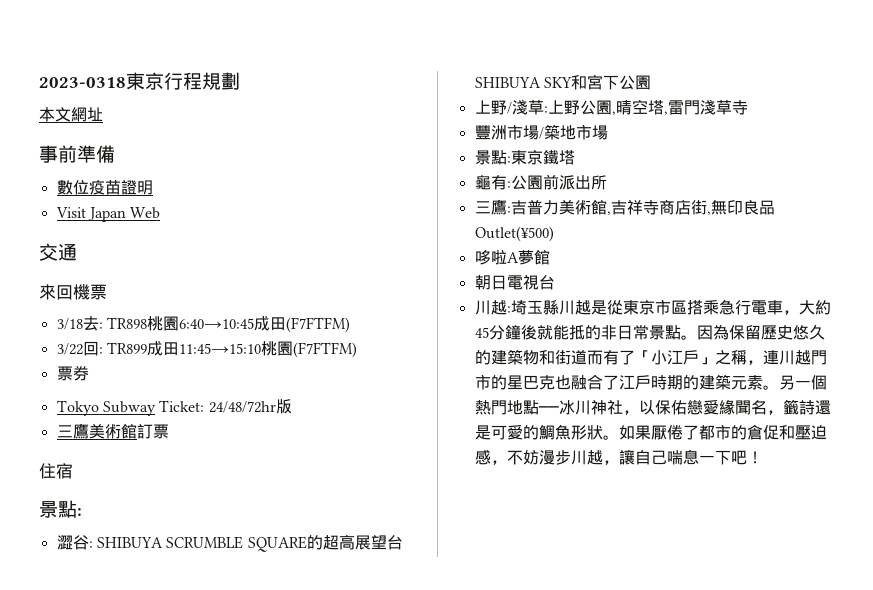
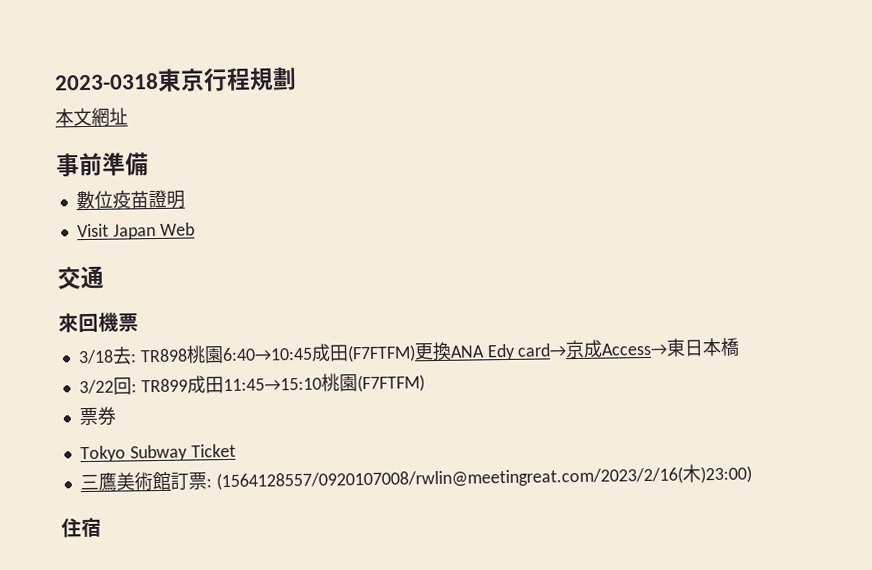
(350, 325) none -> [413,337,741,362] 更換ANA Edy card→京成Access→東日本橋
[159,399,292,414] Ticket: 24/48/72hr版 -> [190,443,236,458] Ticket
[39,463,73,479] [39,500,82,518] [56,534,403,552] [474,74,651,90] [474,99,748,115] [474,124,608,140] [474,150,575,165] [474,174,607,190] [474,199,775,215] [474,226,554,242] [474,249,550,265] [474,274,555,290] [474,299,831,315] [474,324,825,340] [474,349,827,365] [474,374,827,390] [474,399,831,415] [474,424,827,440] [474,449,763,465] // 住宿 // 景點: // 澀谷: SHIBUYA SCRUMBLE SQUARE的超高展望台SHIBUYA SKY和宮下公園 // 上野/淺草:上野公園,晴空塔,雷門淺草寺 // 豐洲市場/築地市場 // 景點:東京鐵塔 // 龜有:公園前派出所 // 三鷹:吉普力美術館,吉祥寺商店街,無印良品Outlet(¥500) // 哆啦A夢館 // 朝日電視台 // 川越:埼玉縣川越是從東京市區搭乘急行電車，大約45分鐘後就能抵的非日常景點。因為保留歷史悠久的建築物和街道而有了「小江戶」之稱，連川越門市的星巴克也融合了江戶時期的建築元素。另一個熱門地點──冰川神社，以保佑戀愛緣聞名，籤詩還是可愛的鯛魚形狀。如果厭倦了都市的倉促和壓迫感，不妨漫步川越，讓自己喘息一下吧！ -> [205,464,752,491] [61,517,102,538] : (1564128557/0920107008/rwlin@meetingreat.com/2023/2/16(木)23:00) // 住宿

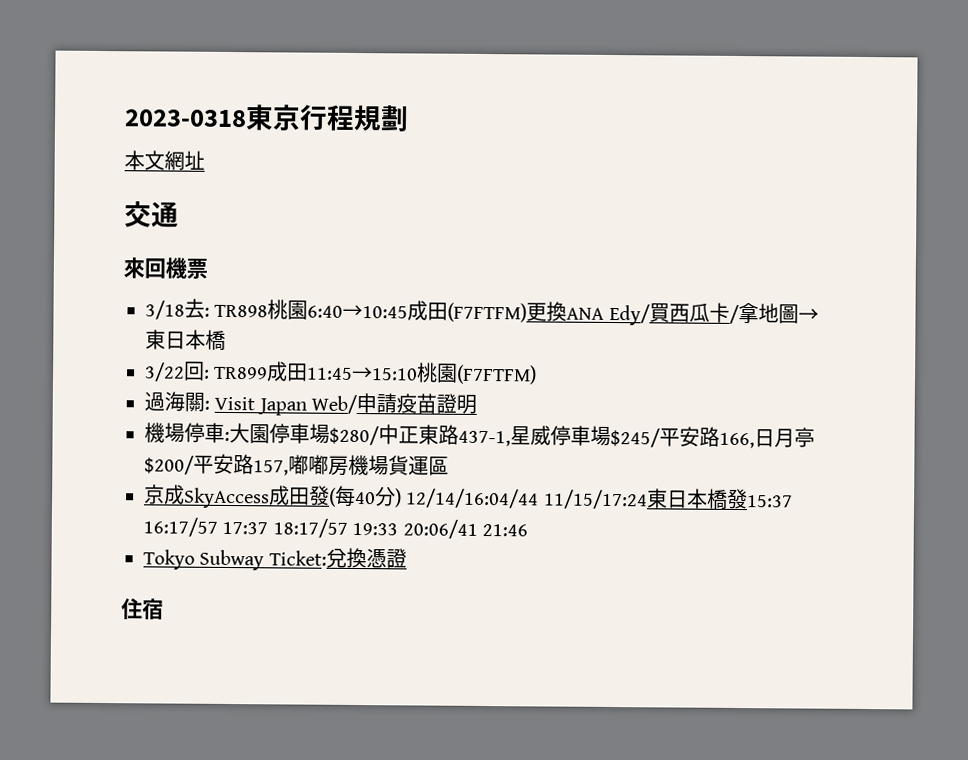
[56,152,149,177] [75,189,185,210] [76,222,195,240] // 事前準備 // 數位疫苗證明 // Visit Japan Web -> (205, 160) none
[486,339,669,361] Edy card→京成Access→ -> [608,302,819,326] Edy/買西瓜卡/拿地圖→
[78,406,116,426] [79,443,236,463] [79,464,752,491] 票券 // Tokyo Subway Ticket // 三鷹美術館訂票: (1564128557/0920107008/rwlin@meetingreat.com/2023/2/16(木)23:00) -> [144,391,478,416] [144,422,815,449] [144,453,449,476] [144,484,793,510] [143,517,528,539] [143,547,407,571] 過海關: Visit Japan Web/申請疫苗證明 // 機場停車:大園停車場$280/中正東路437-1,星威停車場$245/平安路166,日月亭$200/平安路157,嘟嘟房機場貨運區 // 京成SkyAccess成田發(每40分) 12/14/16:04/44 11/15/17:24東日本橋發15:37 16:17/57 17:37 18:17/57 19:33 20:06/41 21:46 // Tokyo Subway Ticket:兌換憑證

